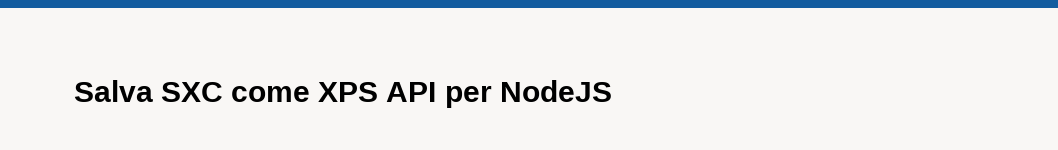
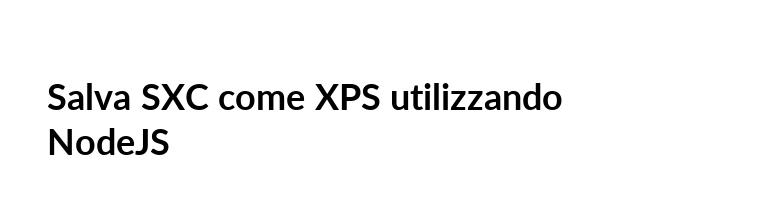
[386,82,492,108] API per -> [390,83,564,110] utilizzando

